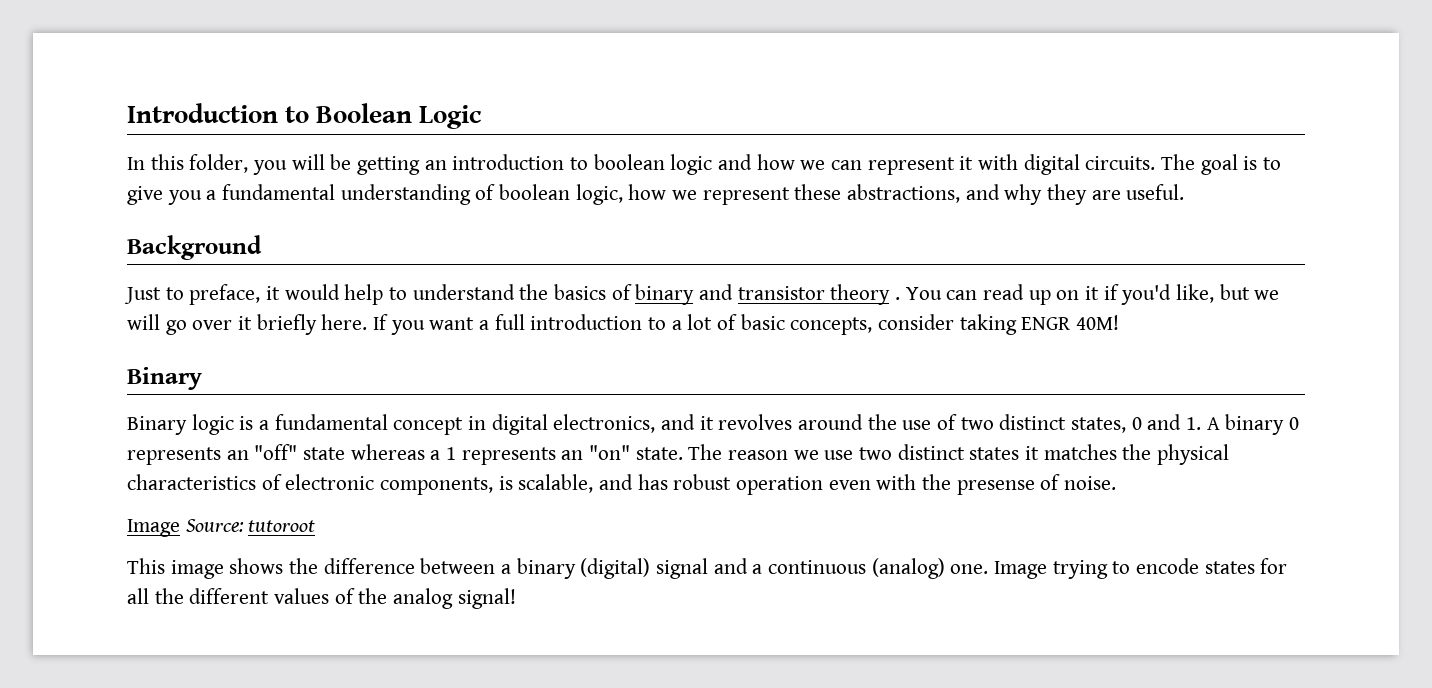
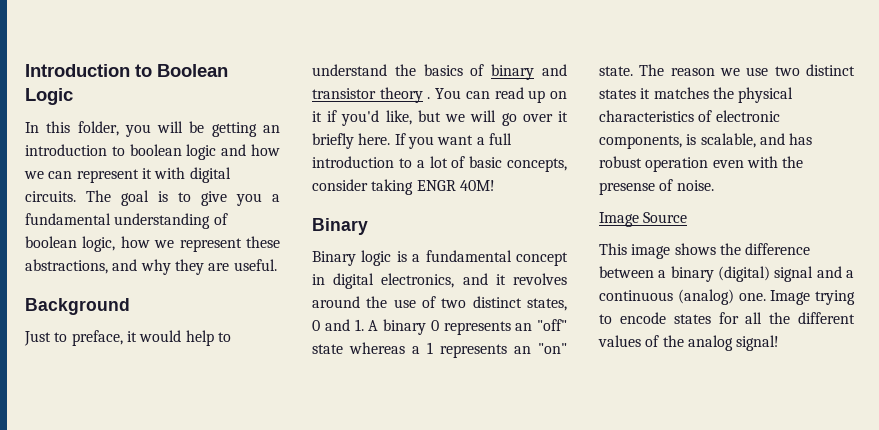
[185,519,316,532] Source: tutoroot -> [643,212,688,223] Source

